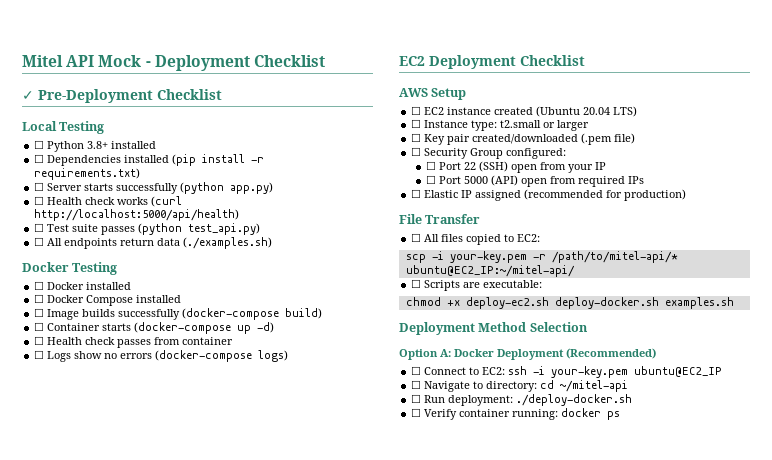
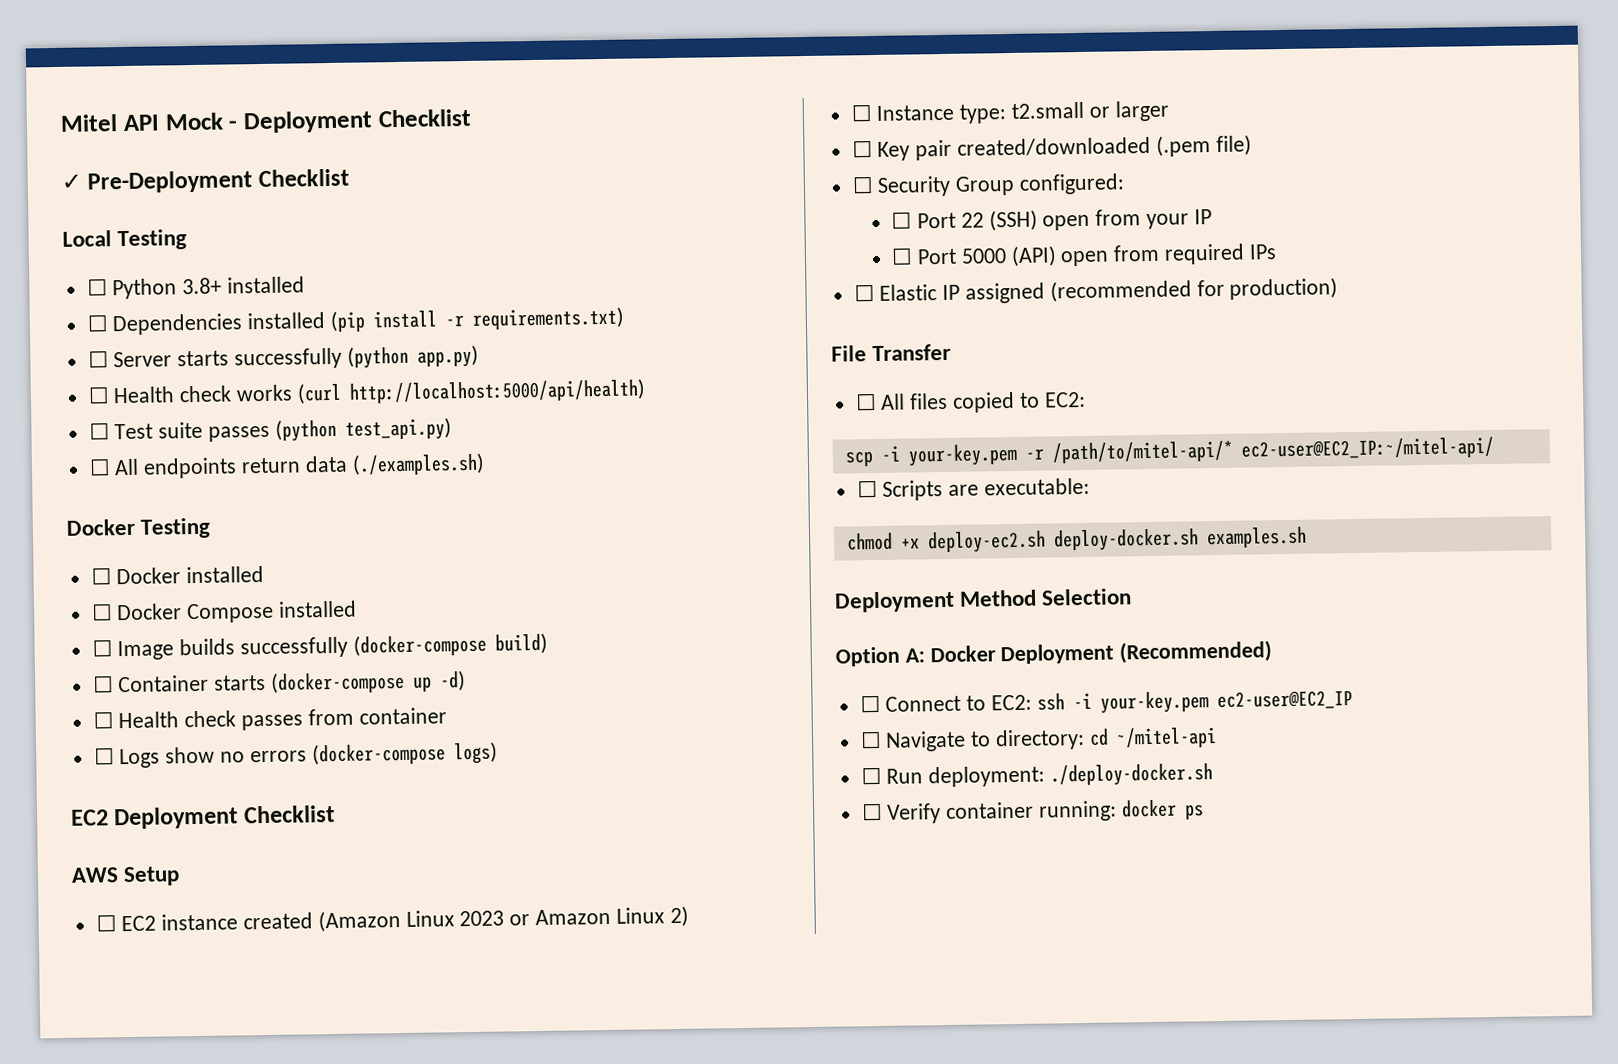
[536,106,638,117] (Ubuntu 20.04 LTS) -> [317,905,689,933] (Amazon Linux 2023 or Amazon Linux 2)
[405,265,575,277] ubuntu@EC2_IP:~/mitel-api/ -> [1240,436,1494,461] ec2-user@EC2_IP:~/mitel-api/
[634,366,723,377] ubuntu@EC2_IP -> [1216,690,1353,711] ec2-user@EC2_IP

